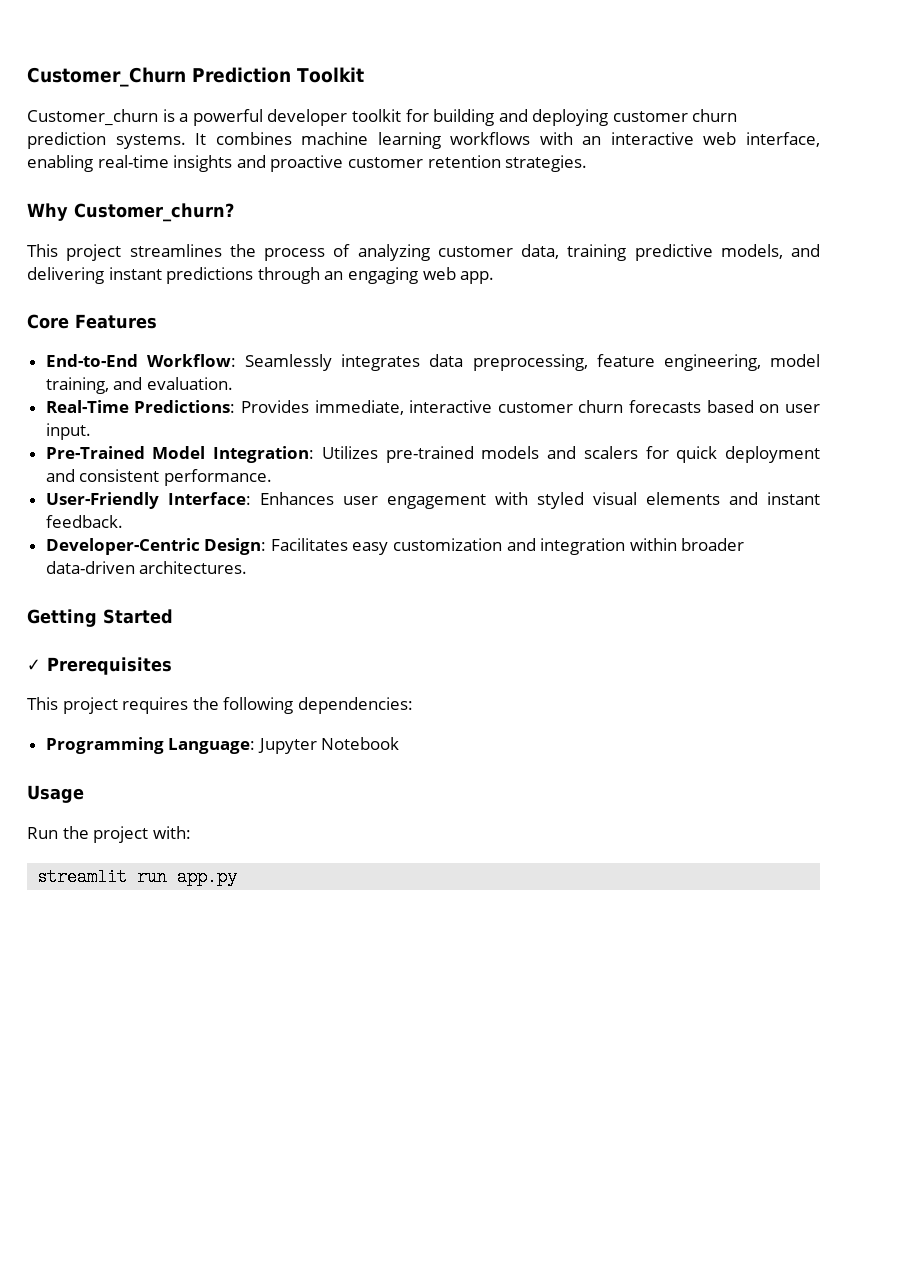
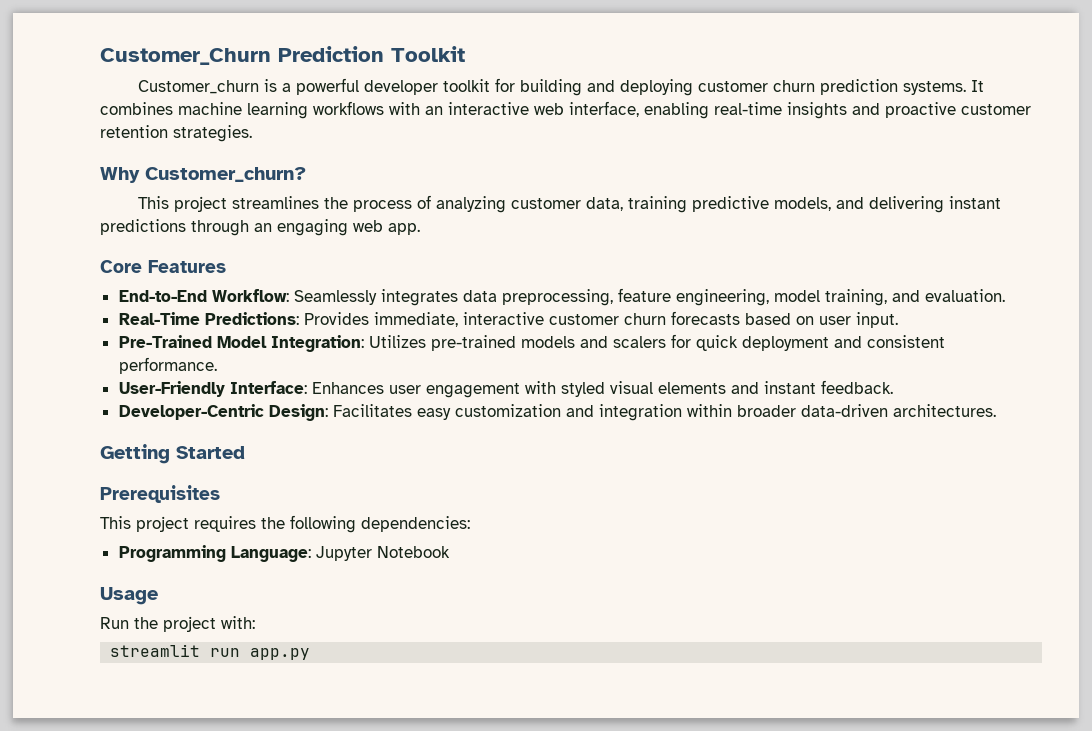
[27,659,41,671] ✓ -> (245, 452) none

